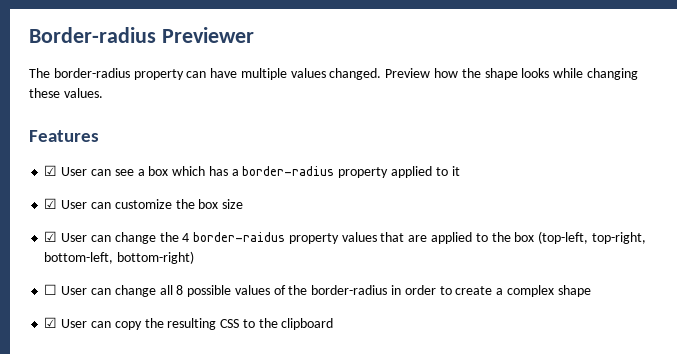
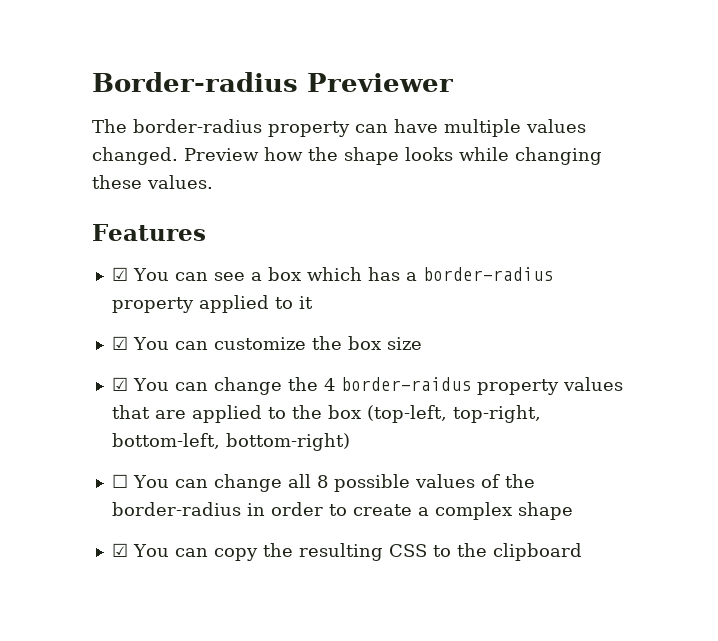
[61,167,88,176] User -> [132,268,169,281] You
[61,200,88,209] User -> [132,337,169,350] You
[61,233,88,242] User -> [132,378,169,391] You
[61,286,88,295] User -> [132,475,169,488] You
[61,319,88,328] User -> [132,544,169,557] You

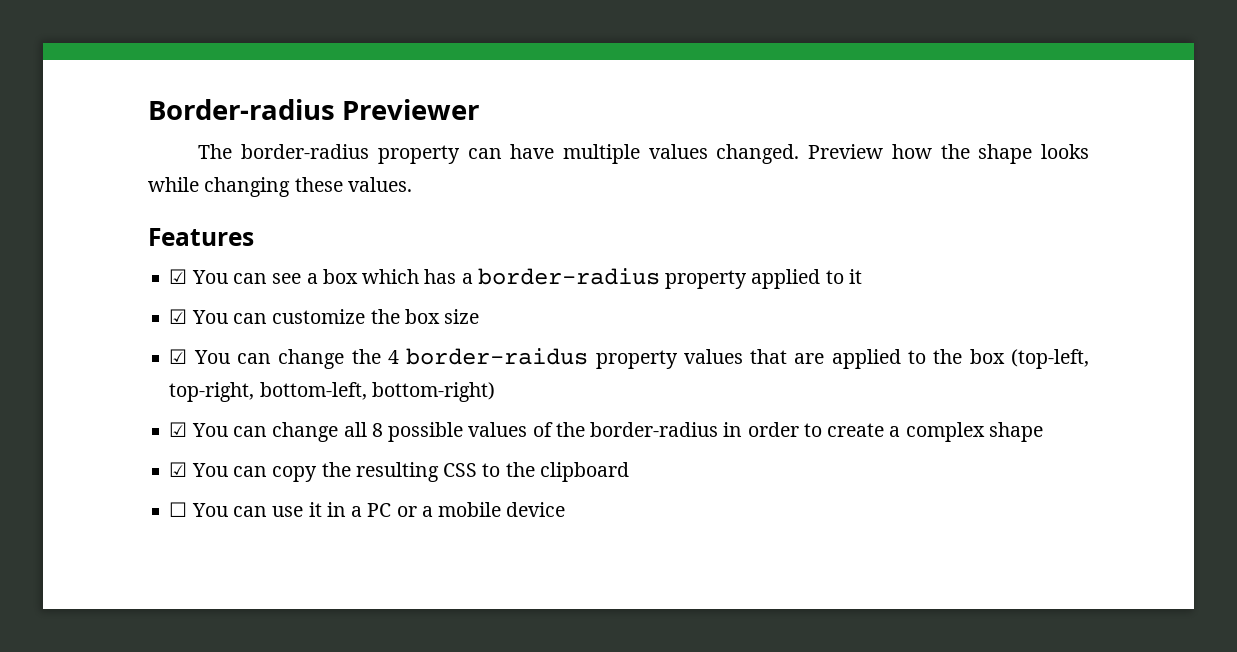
[111,474,128,488] ☐ -> [169,422,188,437] ☑
(582, 552) none -> [169,502,566,517] // ☐ You can use it in a PC or a mobile device

